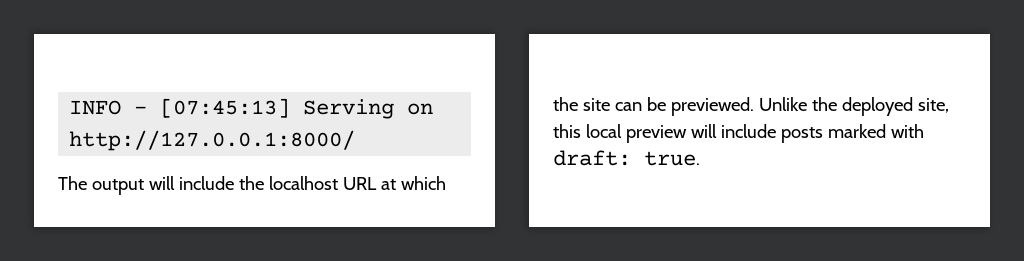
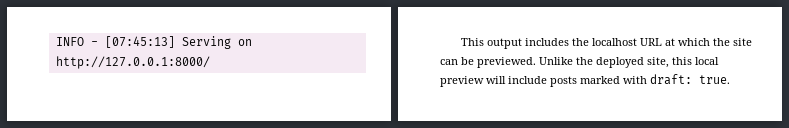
[58,176,234,195] The output will include -> [460,38,569,49] This output includes

